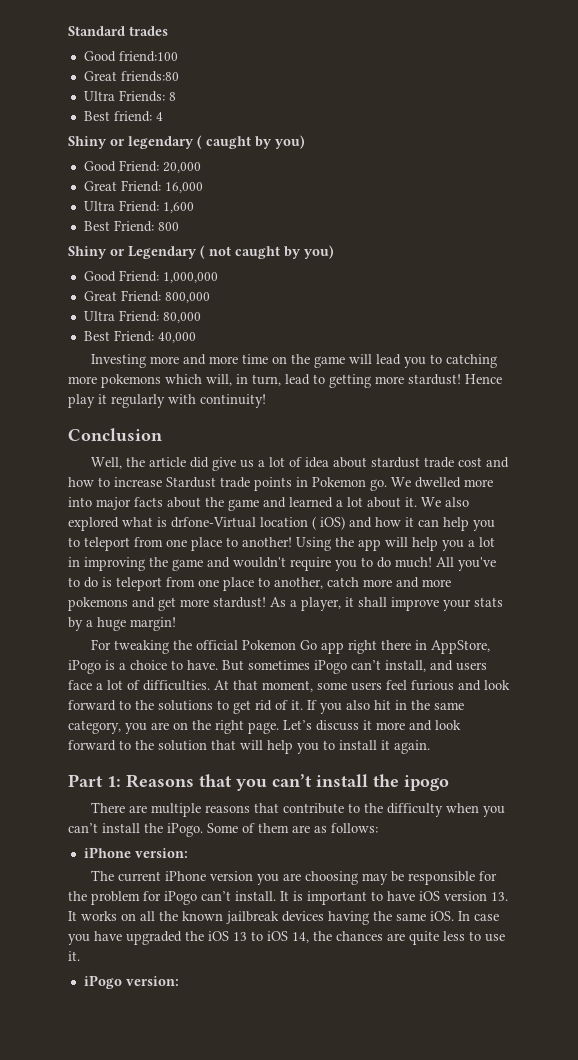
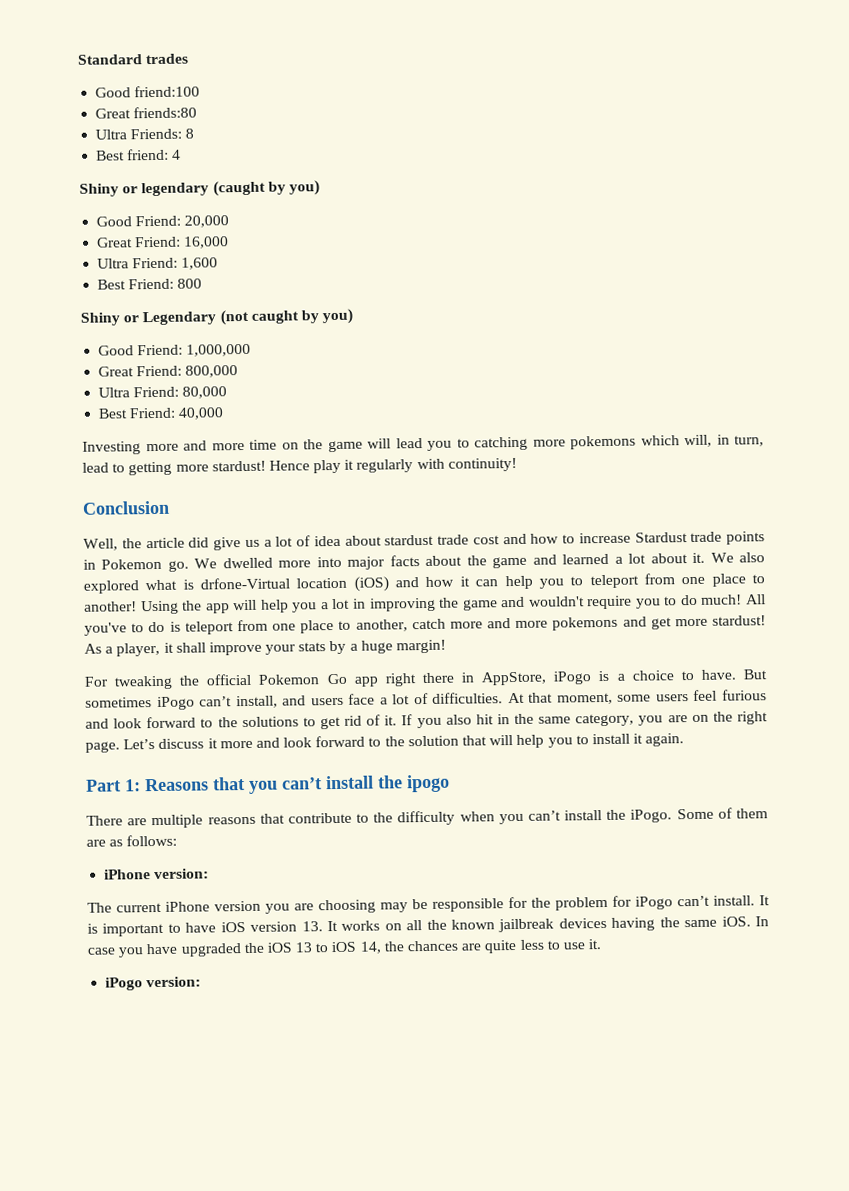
[197,135,251,149] ( caught -> [212,180,266,197] (caught
[200,245,231,259] ( not -> [219,309,249,326] (not
[312,516,345,530] ( iOS) -> [353,576,389,592] (iOS)

